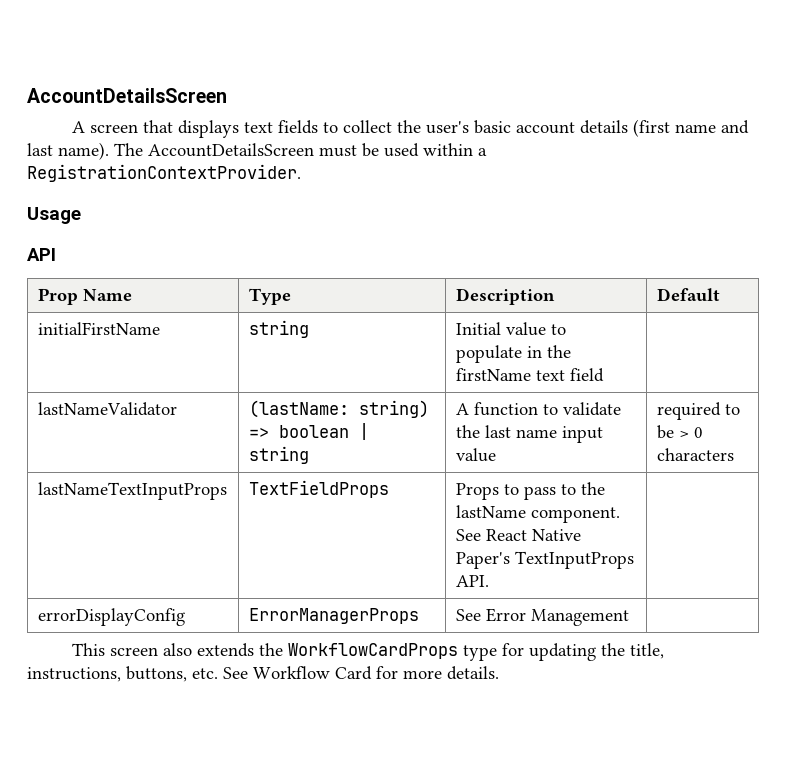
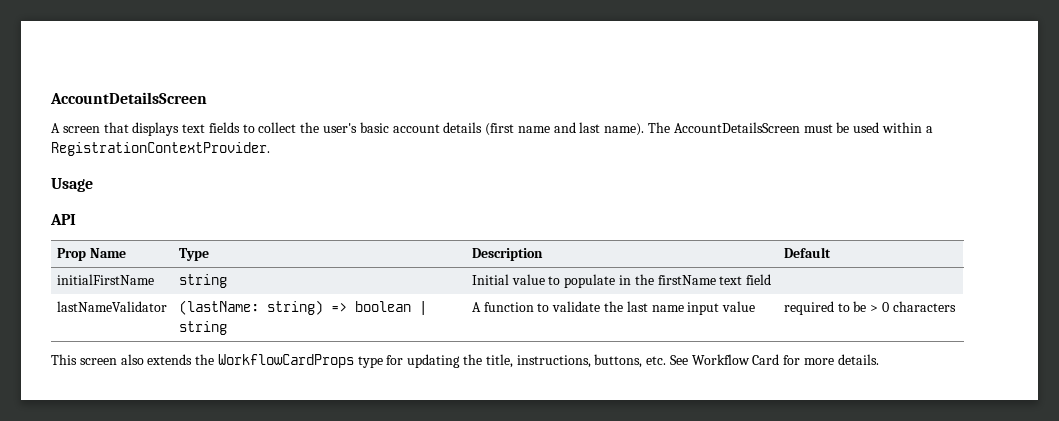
[37,482,227,500] [248,480,389,498] [455,482,605,500] [455,505,620,523] [455,529,581,541] [455,551,634,569] [455,575,489,587] [37,608,185,626] [248,608,419,624] [455,608,629,626] // lastNameTextInputProps | TextFieldProps | Props to pass to the lastName component. See React Native Paper's TextInputProps API. | // errorDisplayConfig | ErrorManagerProps | See Error Management | -> (956, 306) none

